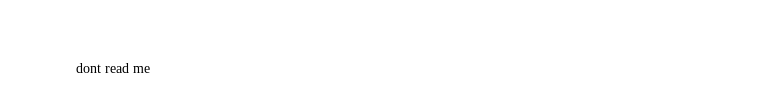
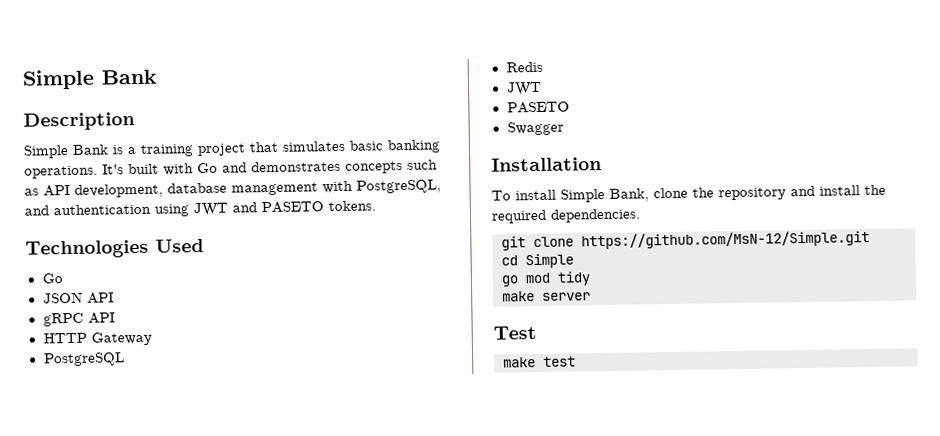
[76,63,150,73] dont read me -> [22,69,157,90] [23,112,135,131] [23,139,441,159] [24,159,438,179] [24,179,441,198] [24,200,376,217] [25,239,204,259] [41,273,63,284] [42,291,114,304] [42,312,115,327] [42,331,152,346] [42,352,125,367] [505,61,543,73] [505,81,542,96] [506,101,570,114] [506,121,564,136] [491,157,602,172] [491,184,886,203] [491,208,641,224] [501,230,870,251] [501,253,574,269] [501,271,591,287] [502,291,591,302] [493,326,537,340] [503,356,576,368] Simple Bank // Description // Simple Bank is a training project that simulates basic banking operations. It's built with Go and demonstrates concepts such as API development, database management with PostgreSQL, and authentication using JWT and PASETO tokens. // Technologies Used // Go // JSON API // gRPC API // HTTP Gateway // PostgreSQL // Redis // JWT // PASETO // Swagger // Installation // To install Simple Bank, clone the repository and install the required dependencies. // git clone https://github.com/MsN-12/Simple.git // cd Simple // go mod tidy // make server // Test // make test

